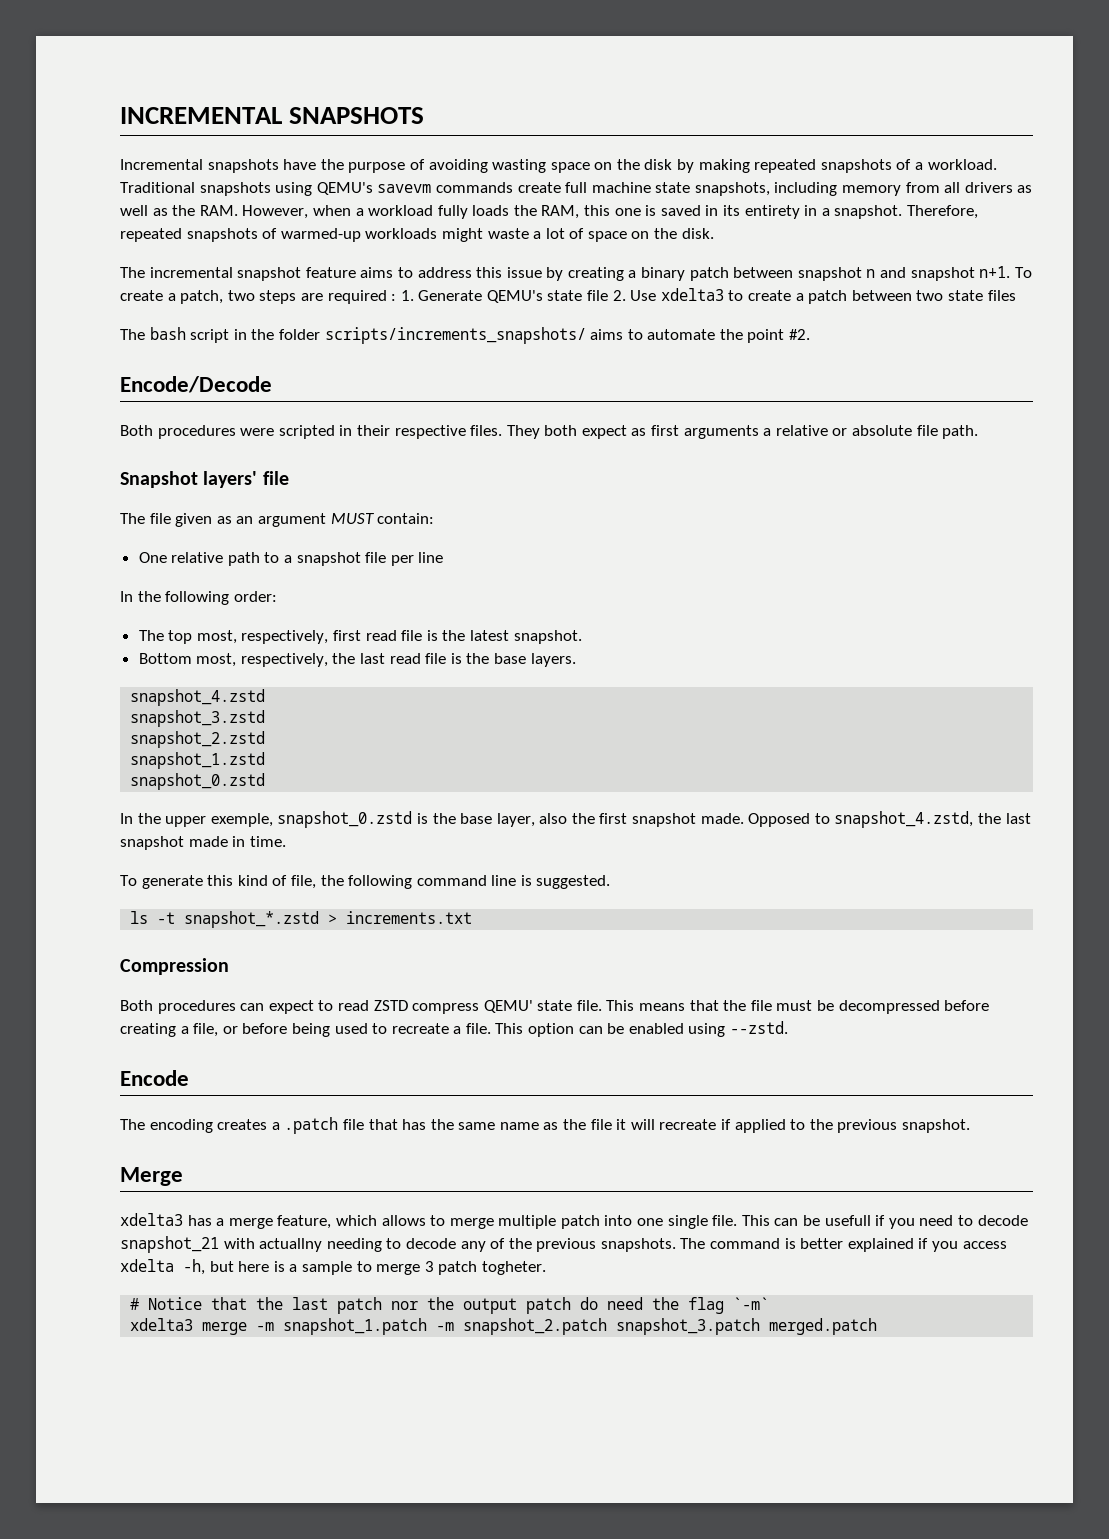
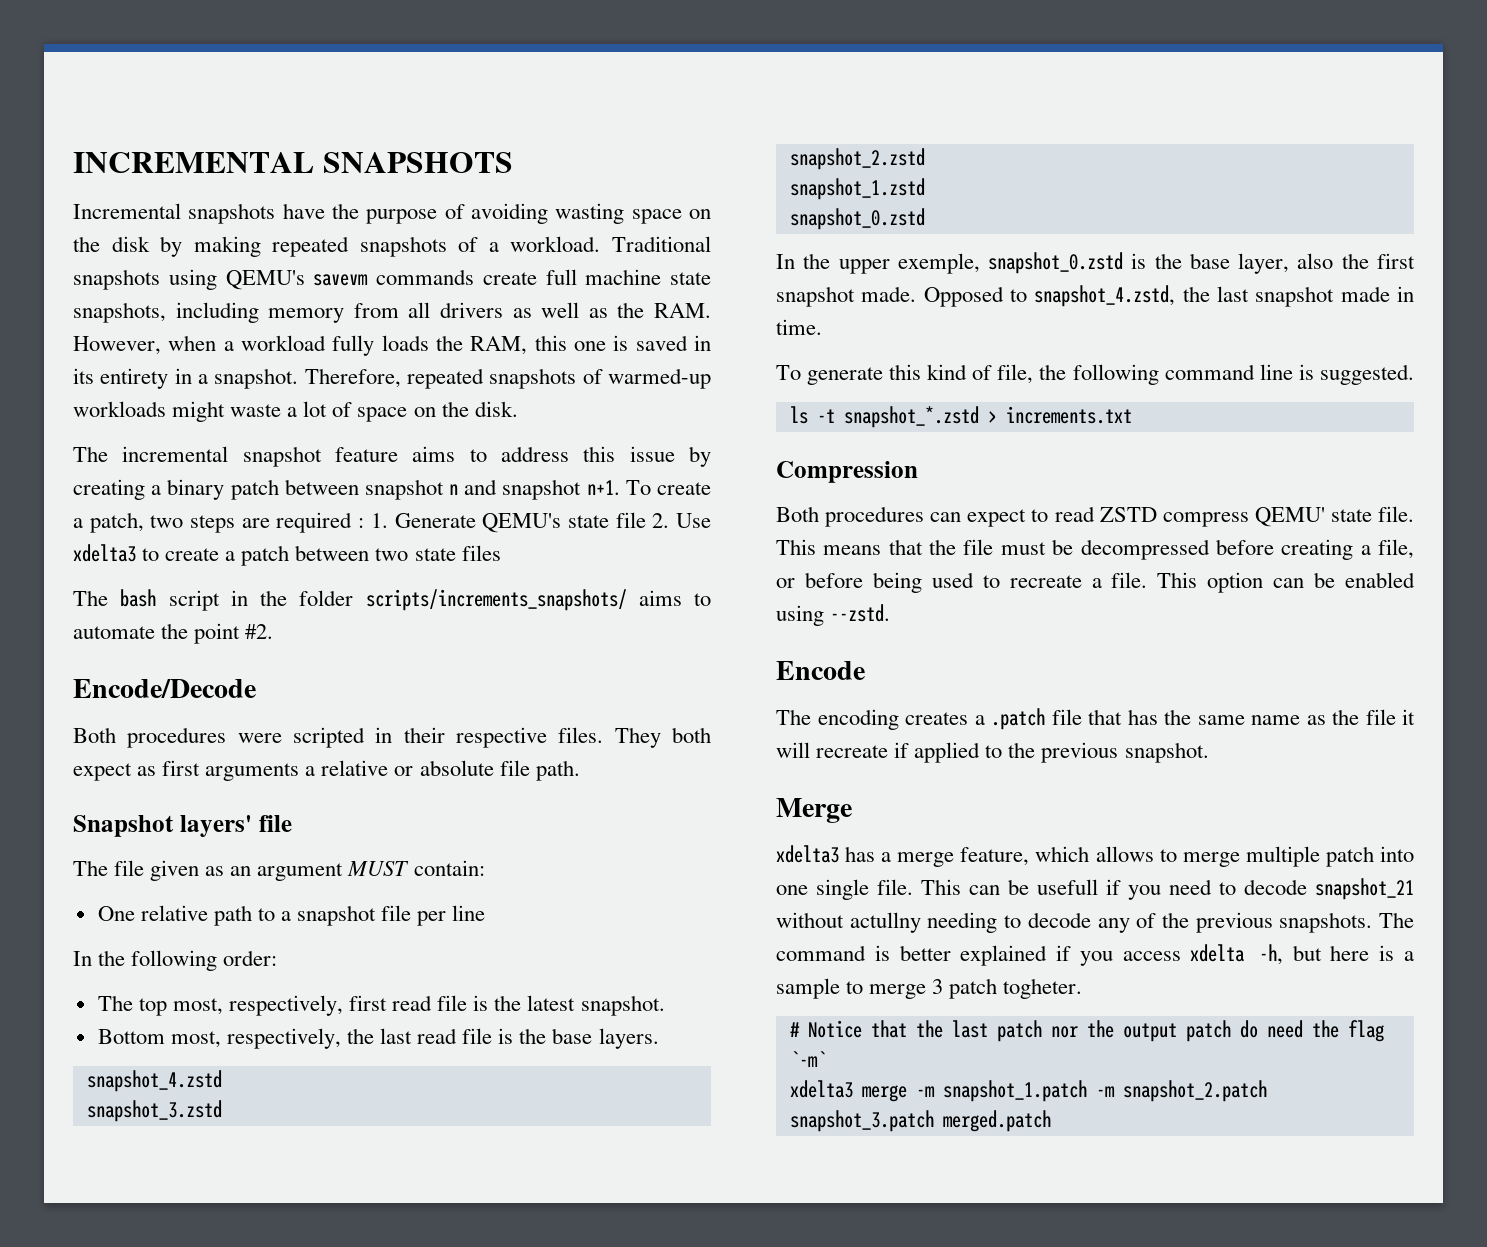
[223,1238,323,1252] with actuallny -> [776,912,921,933] without actullny

